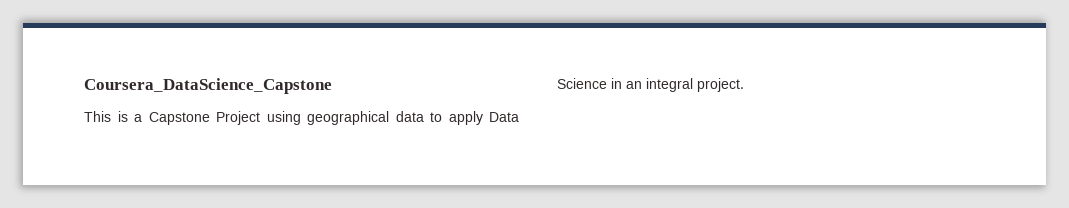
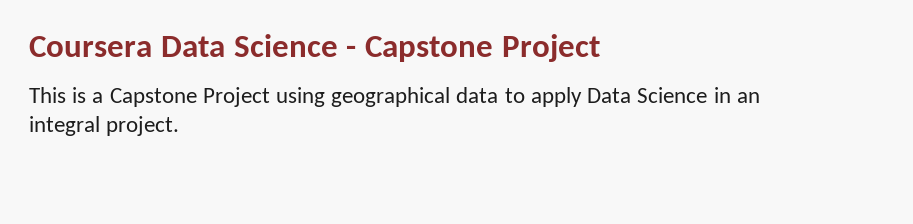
[84,78,332,94] Coursera_DataScience_Capstone -> [29,34,600,62] Coursera Data Science - Capstone Project

